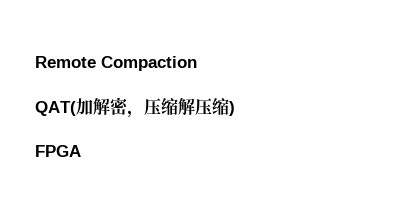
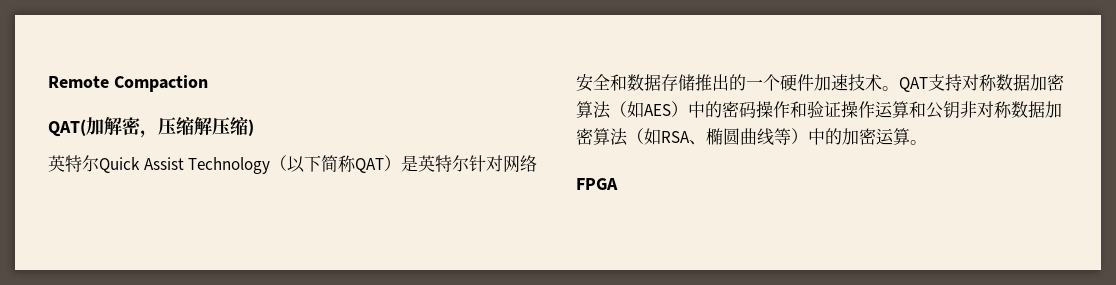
(235, 108) none -> [48,155,538,174] [576,74,1064,92] [576,101,1062,119] [576,128,927,146] // 英特尔Quick Assist Technology（以下简称QAT）是英特尔针对网络安全和数据存储推出的一个硬件加速技术。QAT支持对称数据加密算法（如AES）中的密码操作和验证操作运算和公钥非对称数据加密算法（如RSA、椭圆曲线等）中的加密运算。

